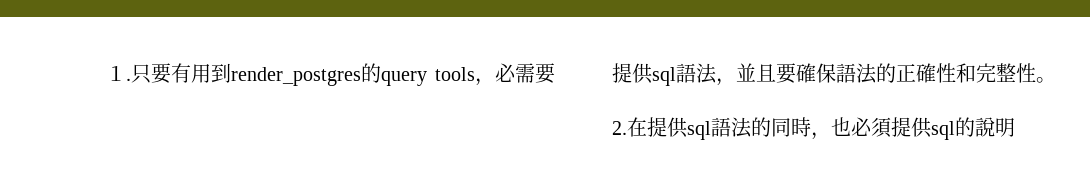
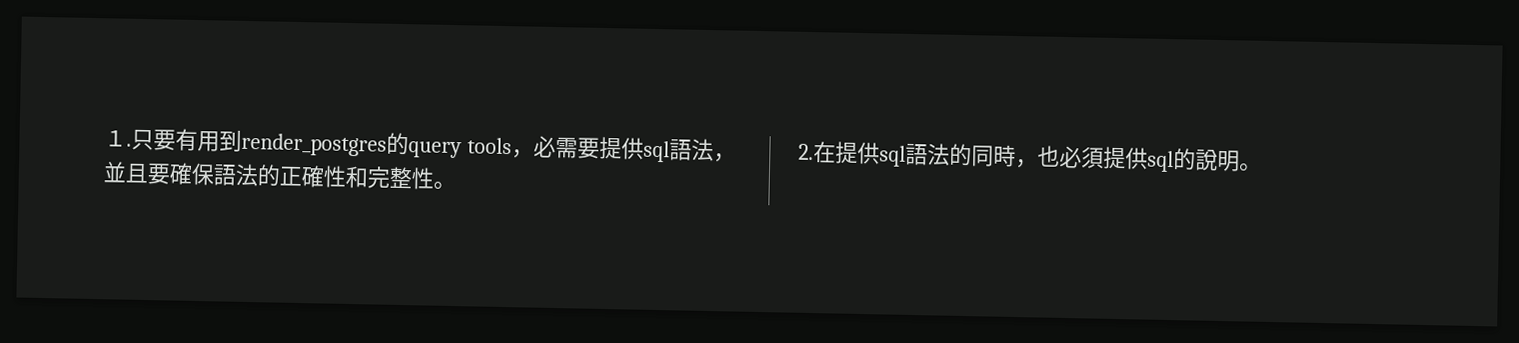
(1015, 127) none -> [1239,163,1262,172] 。

